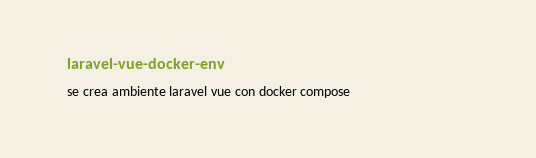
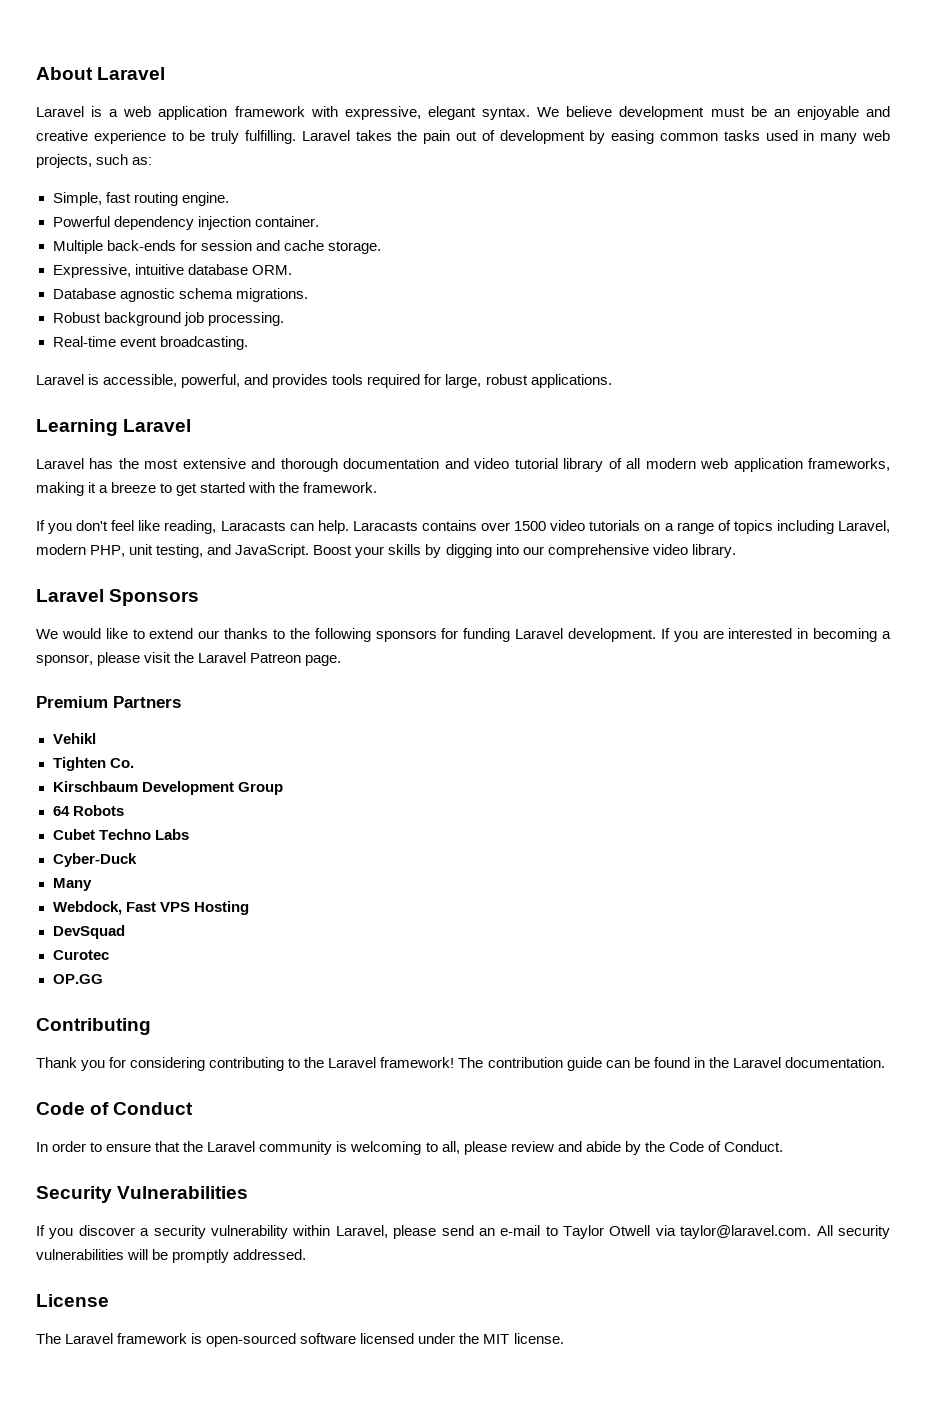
[67,58,225,69] [67,86,351,98] laravel-vue-docker-env // se crea ambiente laravel vue con docker compose -> [36,67,166,80] [36,106,891,120] [36,130,890,144] [36,154,153,168] [52,192,229,206] [52,216,319,230] [52,240,381,254] [52,264,292,278] [52,288,308,302] [52,312,284,326] [52,336,248,350] [36,374,612,388] [36,419,192,436] [36,458,891,472] [36,482,378,496] [36,520,890,534] [36,544,736,558] [36,589,200,606] [36,628,892,642] [36,652,342,666] [36,696,181,708] [52,733,96,744] [52,757,134,771] [52,781,283,795] [52,805,124,816] [52,829,189,840] [52,853,137,867] [52,878,92,891] [52,901,249,915] [52,925,125,939] [52,950,109,960] [52,974,103,984] [36,1018,151,1035] [36,1057,885,1071] [36,1102,194,1115] [36,1141,783,1155] [36,1186,249,1203] [36,1225,891,1239] [36,1249,307,1263] [36,1294,109,1307] [36,1333,564,1347] About Laravel // Laravel is a web application framework with expressive, elegant syntax. We believe development must be an enjoyable and creative experience to be truly fulfilling. Laravel takes the pain out of development by easing common tasks used in many web projects, such as: // Simple, fast routing engine. // Powerful dependency injection container. // Multiple back-ends for session and cache storage. // Expressive, intuitive database ORM. // Database agnostic schema migrations. // Robust background job processing. // Real-time event broadcasting. // Laravel is accessible, powerful, and provides tools required for large, robust applications. // Learning Laravel // Laravel has the most extensive and thorough documentation and video tutorial library of all modern web application frameworks, making it a breeze to get started with the framework. // If you don't feel like reading, Laracasts can help. Laracasts contains over 1500 video tutorials on a range of topics including Laravel, modern PHP, unit testing, and JavaScript. Boost your skills by digging into our comprehensive video library. // Laravel Sponsors // We would like to extend our thanks to the following sponsors for funding Laravel development. If you are interested in becoming a sponsor, please visit the Laravel Patreon page. // Premium Partners // Vehikl // Tighten Co. // Kirschbaum Development Group // 64 Robots // Cubet Techno Labs // Cyber-Duck // Many // Webdock, Fast VPS Hosting // DevSquad // Curotec // OP.GG // Contributing // Thank you for considering contributing to the Laravel framework! The contribution guide can be found in the Laravel documentation. // Code of Conduct // In order to ensure that the Laravel community is welcoming to all, please review and abide by the Code of Conduct. // Security Vulnerabilities // If you discover a security vulnerability within Laravel, please send an e-mail to Taylor Otwell via taylor@laravel.com. All security vulnerabilities will be promptly addressed. // License // The Laravel framework is open-sourced software licensed under the MIT license.

